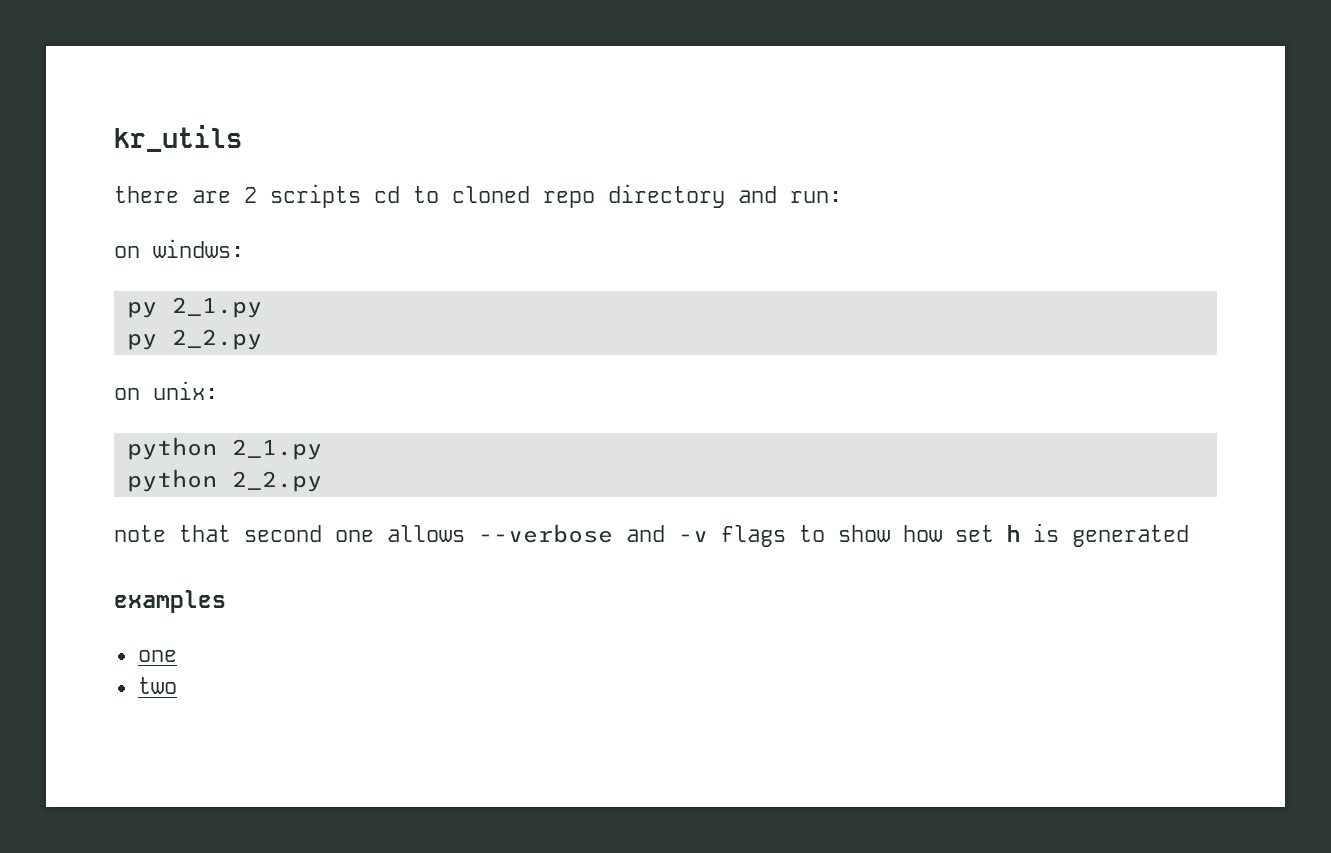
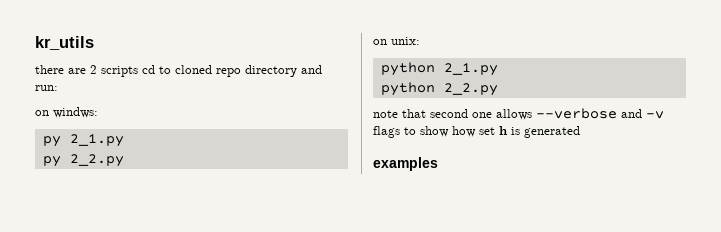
[137,650,177,662] [137,677,177,694] // one // two -> (438, 164) none

